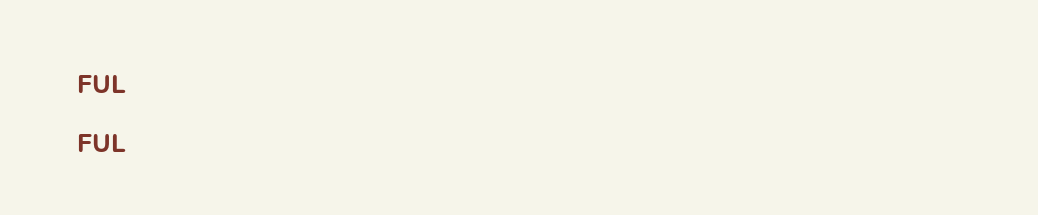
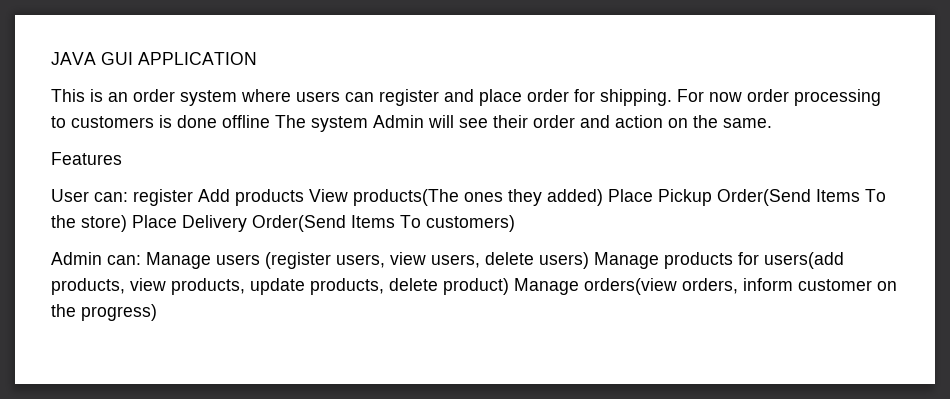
[77,75,126,93] [77,134,126,152] FUL // FUL -> [51,52,257,65] [51,89,881,106] [51,115,772,132] [51,152,122,165] [51,189,886,206] [51,215,515,232] [51,252,844,269] [51,278,897,295] [51,304,157,321] JAVA GUI APPLICATION // This is an order system where users can register and place order for shipping. For now order processing to customers is done offline The system Admin will see their order and action on the same. // Features // User can: register Add products View products(The ones they added) Place Pickup Order(Send Items To the store) Place Delivery Order(Send Items To customers) // Admin can: Manage users (register users, view users, delete users) Manage products for users(add products, view products, update products, delete product) Manage orders(view orders, inform customer on the progress)

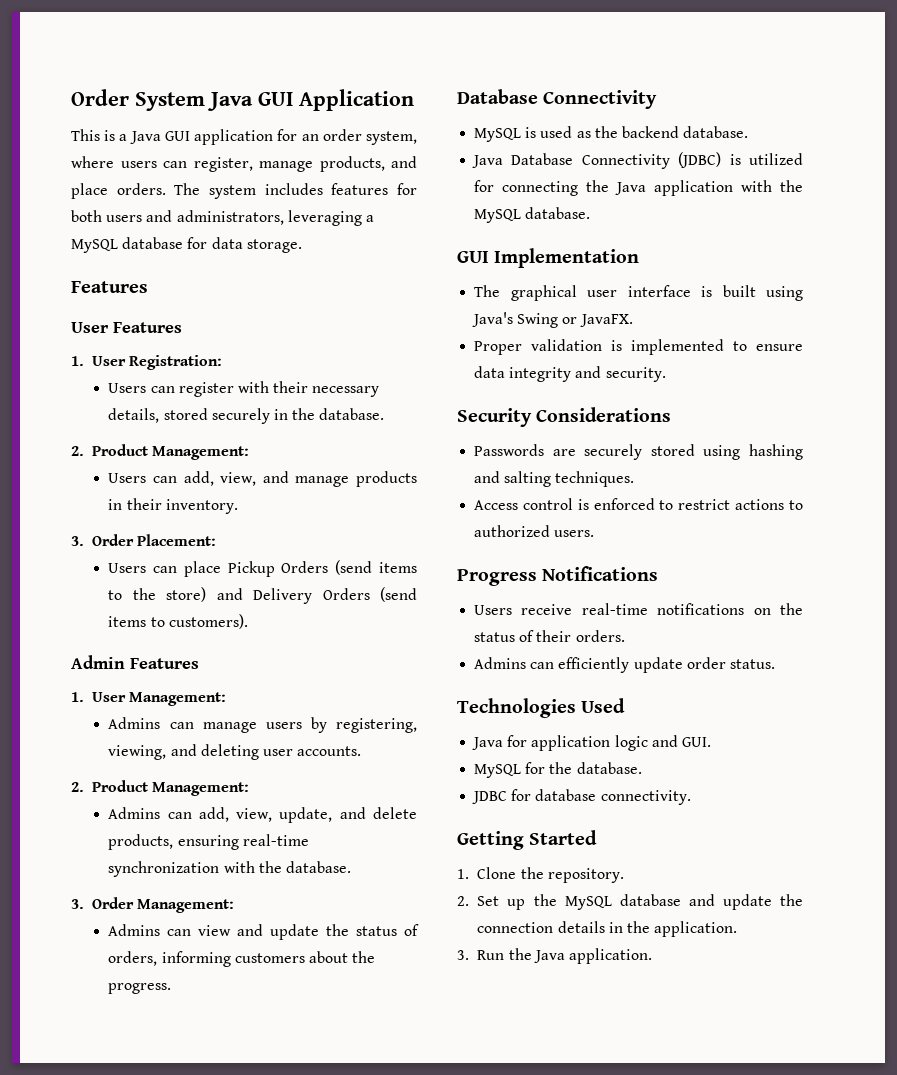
[51,52,257,65] [51,89,103,102] JAVA GUI APPLICATION // This is -> [71,89,414,111] [71,129,298,145] Order System Java GUI Application // This is a Java GUI application for
[180,90,237,106] system -> [366,131,417,145] system,
[379,89,881,106] [51,115,772,132] [51,152,122,165] [51,189,886,206] [51,215,515,232] [51,252,844,269] [51,278,897,295] [51,304,157,321] register and place order for shipping. For now order processing to customers is done offline The system Admin will see their order and action on the same. // Features // User can: register Add products View products(The ones they added) Place Pickup Order(Send Items To the store) Place Delivery Order(Send Items To customers) // Admin can: Manage users (register users, view users, delete users) Manage products for users(add products, view products, update products, delete product) Manage orders(view orders, inform customer on the progress) -> [193,156,417,172] [71,183,417,199] [71,210,374,226] [71,237,302,253] [71,281,148,293] [71,322,182,333] [71,355,222,370] [108,381,380,397] [108,408,385,424] [71,444,249,460] [108,471,418,487] [108,498,238,514] [71,534,216,546] [108,560,417,577] [108,587,417,604] [108,614,248,629] [71,655,199,669] [71,692,226,706] [108,717,417,733] [108,744,362,760] [71,780,249,796] [108,807,417,823] [108,834,309,850] [108,861,351,877] [71,897,234,913] [108,924,420,940] [108,951,376,967] [108,983,172,994] [457,89,658,109] [474,126,749,142] [472,152,803,169] [474,180,803,196] [474,207,591,223] [457,248,640,268] [474,285,803,301] [472,312,633,328] [474,339,803,355] [474,366,666,382] [457,407,672,427] [474,444,803,460] [474,471,635,487] [474,498,803,510] [474,525,595,537] [457,566,659,586] [474,603,803,615] [474,630,625,642] [474,657,775,673] [457,698,626,718] [472,735,711,751] [474,762,642,778] [472,789,691,805] [457,830,598,850] [457,867,624,883] [457,894,803,910] [477,921,738,937] [457,948,652,964] register, manage products, and place orders. The system includes features for both users and administrators, leveraging a MySQL database for data storage. // Features // User Features // 1. User Registration: // Users can register with their necessary details, stored securely in the database. // 2. Product Management: // Users can add, view, and manage products in their inventory. // 3. Order Placement: // Users can place Pickup Orders (send items to the store) and Delivery Orders (send items to customers). // Admin Features // 1. User Management: // Admins can manage users by registering, viewing, and deleting user accounts. // 2. Product Management: // Admins can add, view, update, and delete products, ensuring real-time synchronization with the database. // 3. Order Management: // Admins can view and update the status of orders, informing customers about the progress. // Database Connectivity // MySQL is used as the backend database. // Java Database Connectivity (JDBC) is utilized for connecting the Java application with the MySQL database. // GUI Implementation // The graphical user interface is built using Java's Swing or JavaFX. // Proper validation is implemented to ensure data integrity and security. // Security Considerations // Passwords are securely stored using hashing and salting techniques. // Access control is enforced to restrict actions to authorized users. // Progress Notifications // Users receive real-time notifications on the status of their orders. // Admins can efficiently update order status. // Technologies Used // Java for application logic and GUI. // MySQL for the database. // JDBC for database connectivity. // Getting Started // 1. Clone the repository. // 2. Set up the MySQL database and update the connection details in the application. // 3. Run the Java application.

